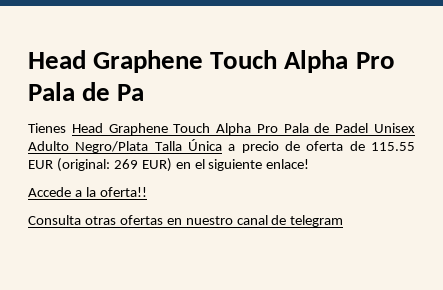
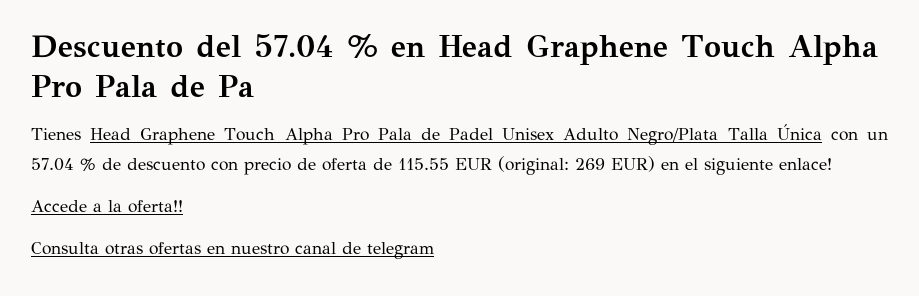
(28, 59) none -> [31,34,425,58] Descuento del 57.04 % en
[228,144,236,151] a -> [830,131,888,141] [31,158,238,171] con un 57.04 % de descuento con

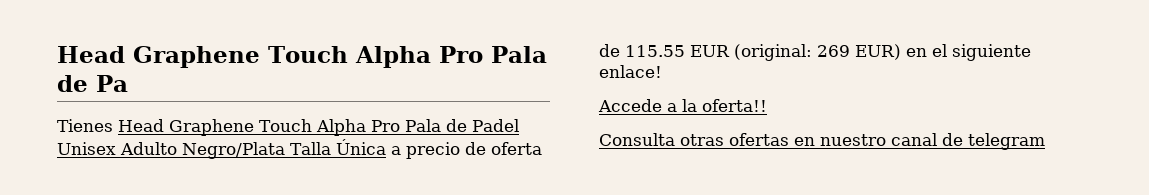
[31,34,425,58] Descuento del 57.04 % en -> (57, 54) none
[830,131,888,141] [31,158,238,171] con un 57.04 % de descuento con -> [390,146,401,155] a

